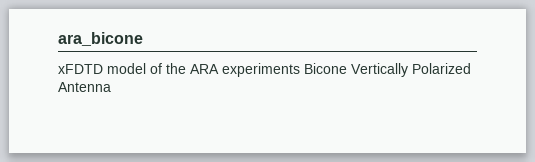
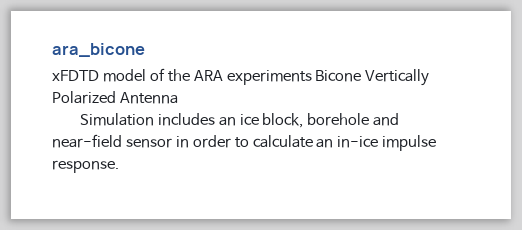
(111, 87) none -> [79,113,400,128] [52,134,437,151] [52,160,119,173] // Simulation includes an ice block, borehole and near-field sensor in order to calculate an in-ice impulse response.

